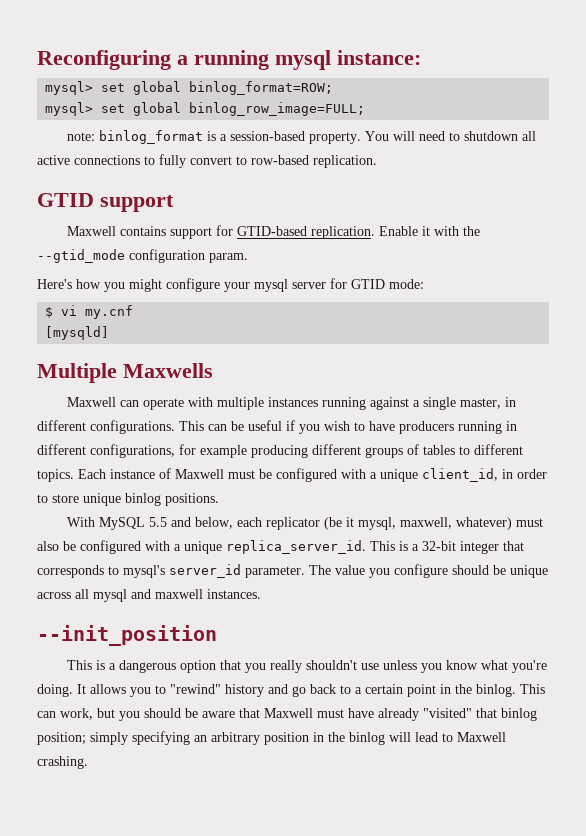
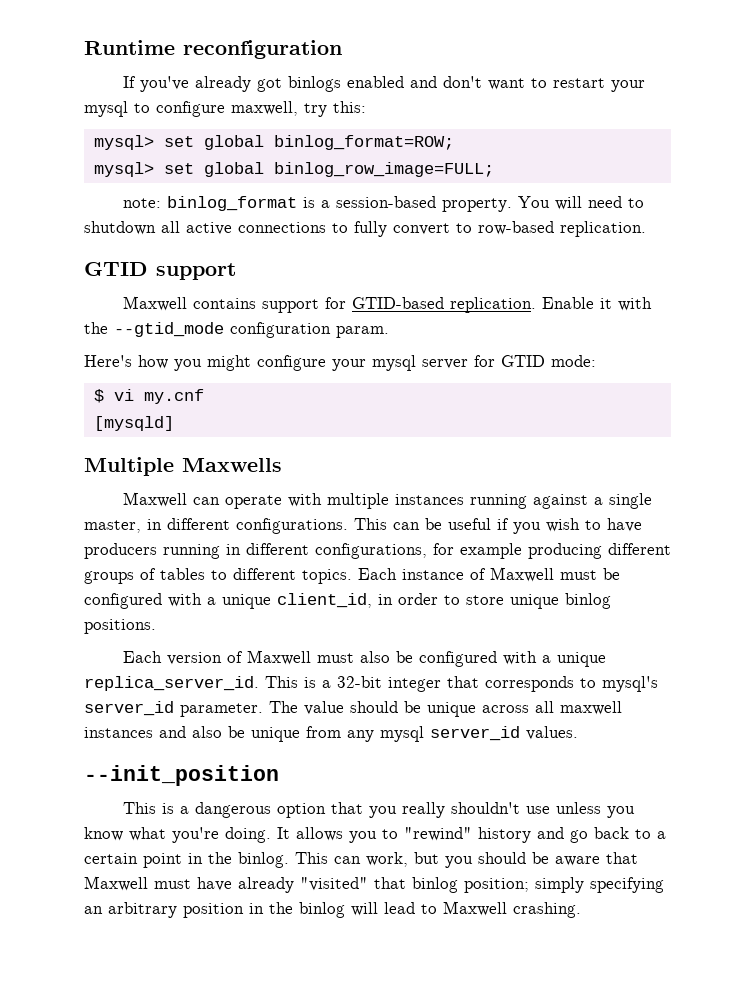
[37,50,421,70] Reconfiguring a running mysql instance: -> [84,40,342,59] [122,76,645,92] [84,101,366,117] Runtime reconfiguration // If you've already got binlogs enabled and don't want to restart your mysql to configure maxwell, try this:
[67,517,513,530] With MySQL 5.5 and below, each replicator (be it mysql, maxwell, whatever) -> [122,650,311,665] Each version of Maxwell
[369,564,448,578] you configure -> (344, 708) none
[93,589,261,602] mysql and maxwell instances. -> [560,701,622,715] [84,726,578,742] maxwell instances and also be unique from any mysql server_id values.

